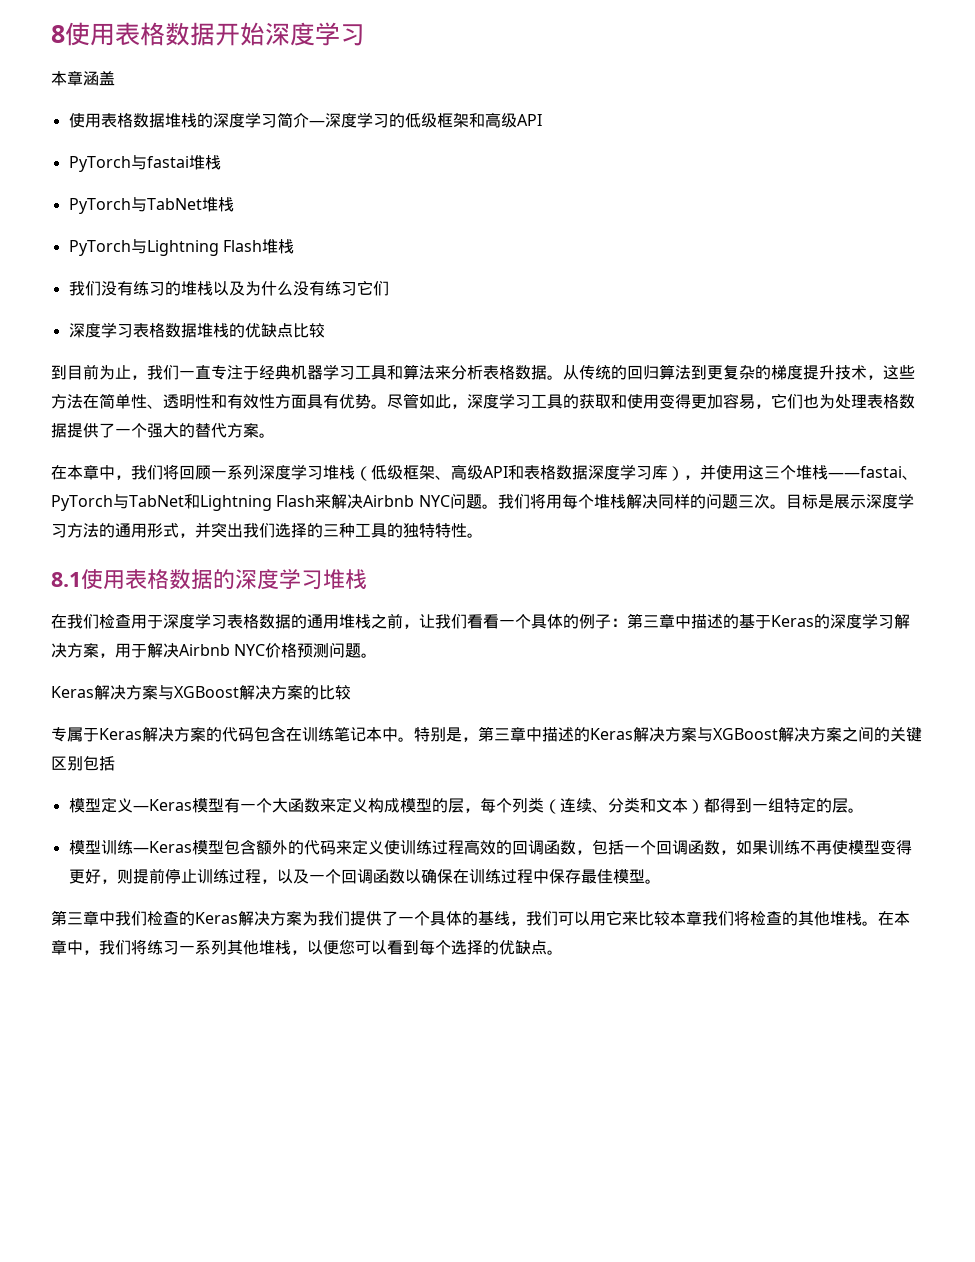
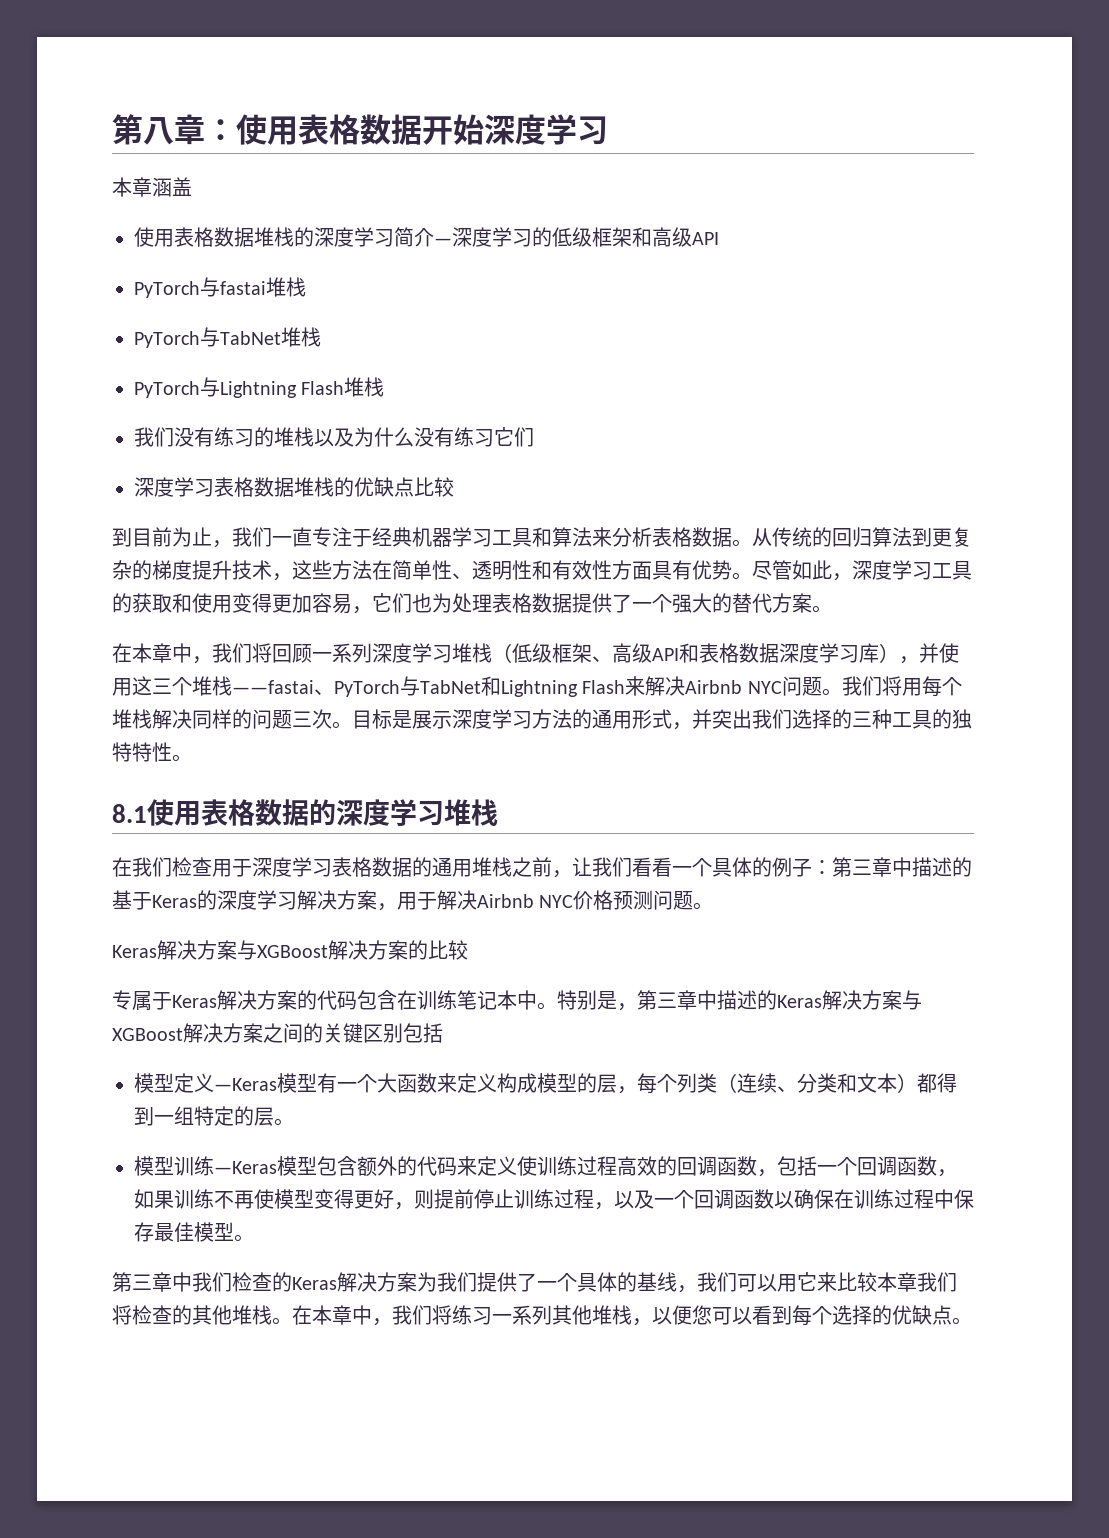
[51,25,65,43] 8 -> [112,114,236,145] 第八章：

